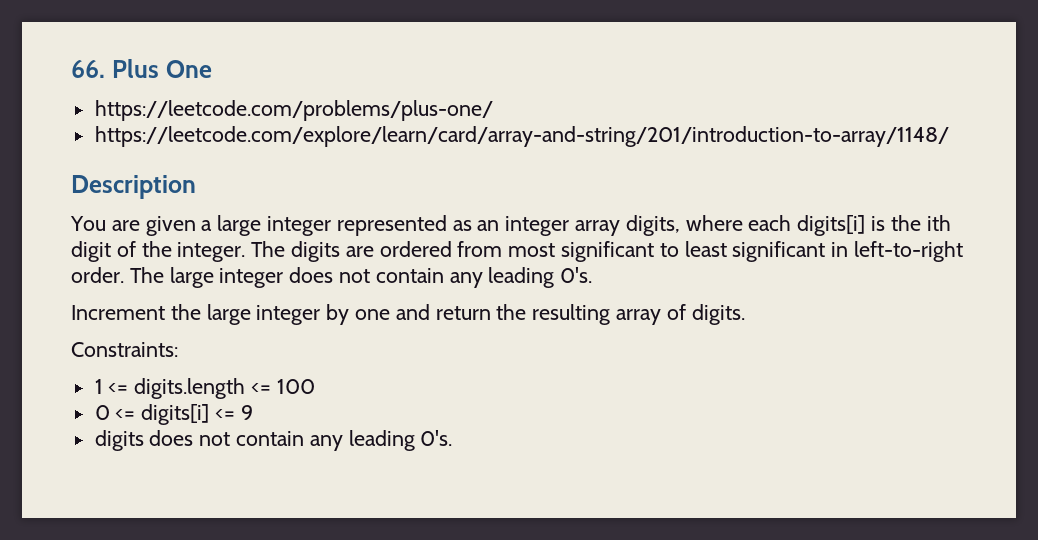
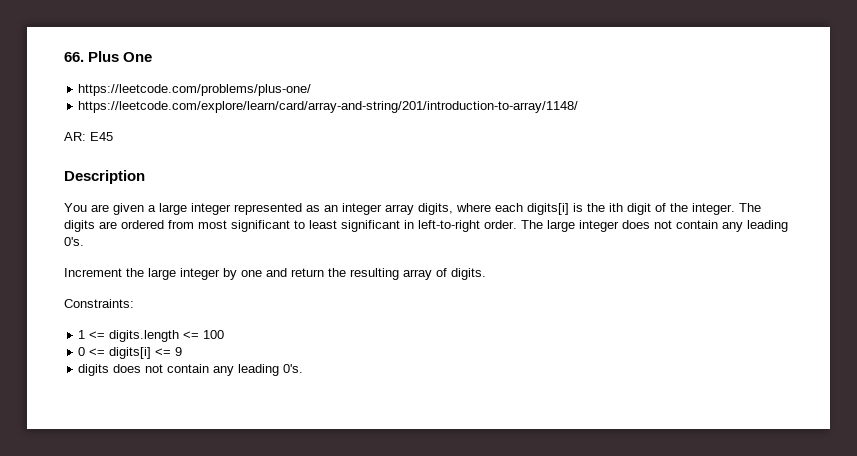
(949, 136) none -> [64,132,113,141] // AR: E45

